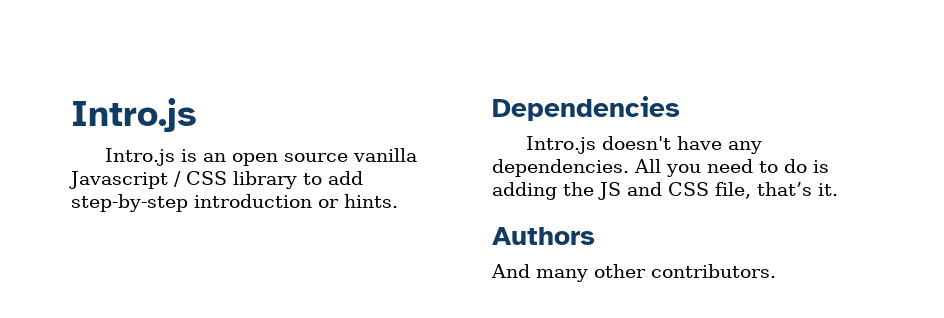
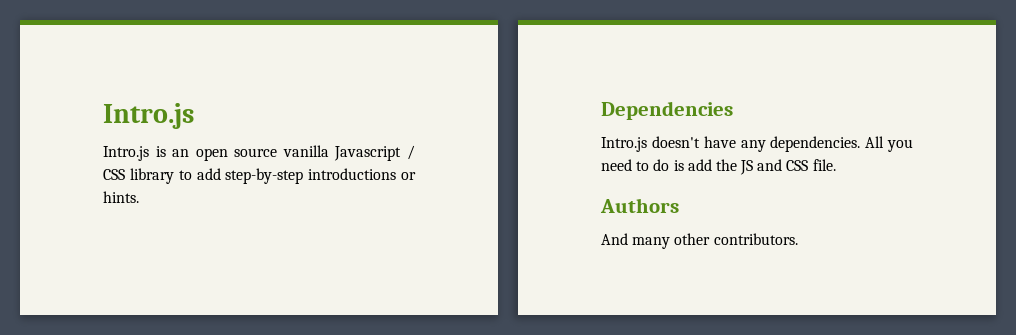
[194,194,312,208] introduction -> [308,168,397,180] introductions
[492,182,557,200] adding -> [687,159,712,171] add
[715,182,838,199] file, that’s it. -> [812,159,836,171] file.

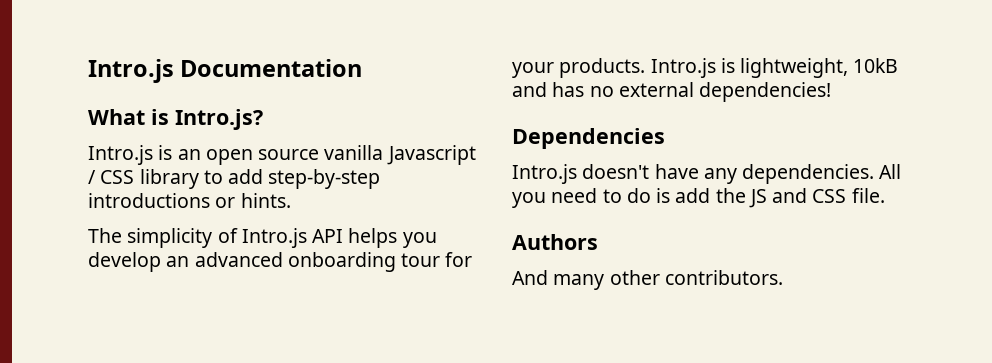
[103,103,194,129] Intro.js -> [88,59,363,83] [88,109,263,130] Intro.js Documentation // What is Intro.js?
(139, 197) none -> [88,228,437,248] [88,252,473,272] [512,58,899,78] [512,82,832,102] // The simplicity of Intro.js API helps you develop an advanced onboarding tour for your products. Intro.js is lightweight, 10kB and has no external dependencies!

